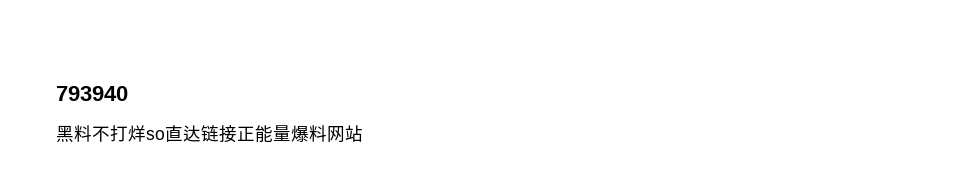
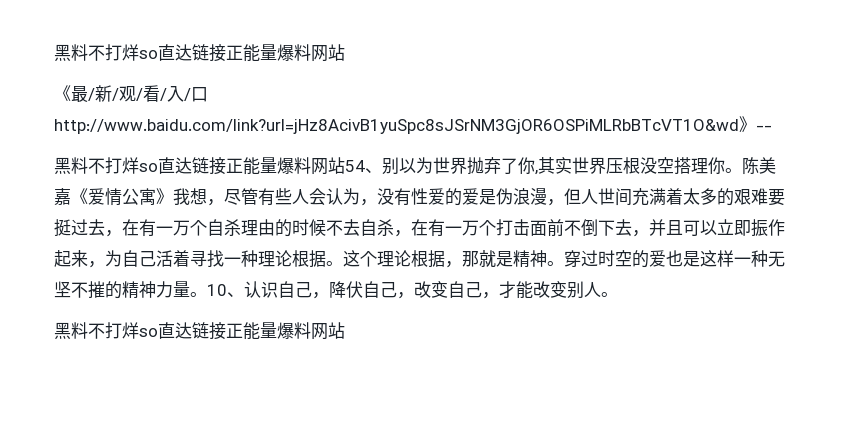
[56,86,128,101] 793940 -> [54,44,345,62] [54,85,208,102] [54,116,772,134] [54,157,776,175] [54,188,785,206] [54,219,785,237] [54,250,785,268] [54,281,618,299] 黑料不打烊so直达链接正能量爆料网站 // 《最/新/观/看/入/口http://www.baidu.com/link?url=jHz8AcivB1yuSpc8sJSrNM3GjOR6OSPiMLRbBTcVT1O&wd》-- // 黑料不打烊so直达链接正能量爆料网站54、别以为世界抛弃了你,其实世界压根没空搭理你。陈美嘉《爱情公寓》我想，尽管有些人会认为，没有性爱的爱是伪浪漫，但人世间充满着太多的艰难要挺过去，在有一万个自杀理由的时候不去自杀，在有一万个打击面前不倒下去，并且可以立即振作起来，为自己活着寻找一种理论根据。这个理论根据，那就是精神。穿过时空的爱也是这样一种无坚不摧的精神力量。10、认识自己，降伏自己，改变自己，才能改变别人。

